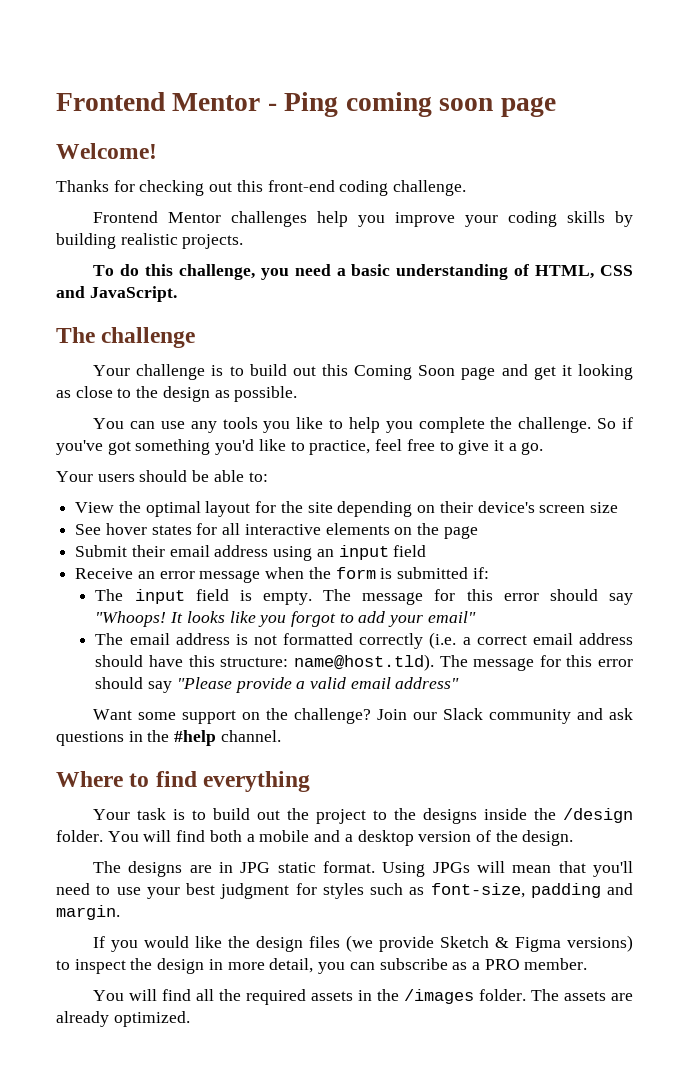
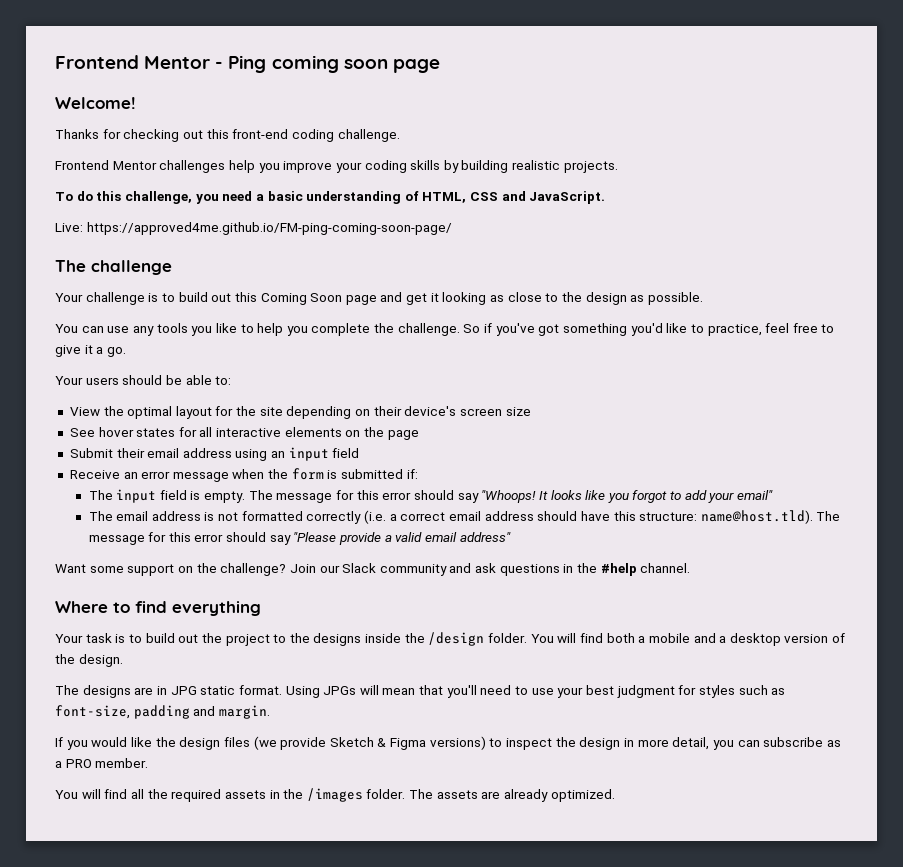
(177, 294) none -> [55,222,452,235] // Live: https://approved4me.github.io/FM-ping-coming-soon-page/

